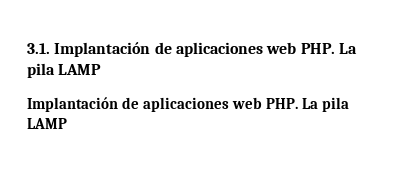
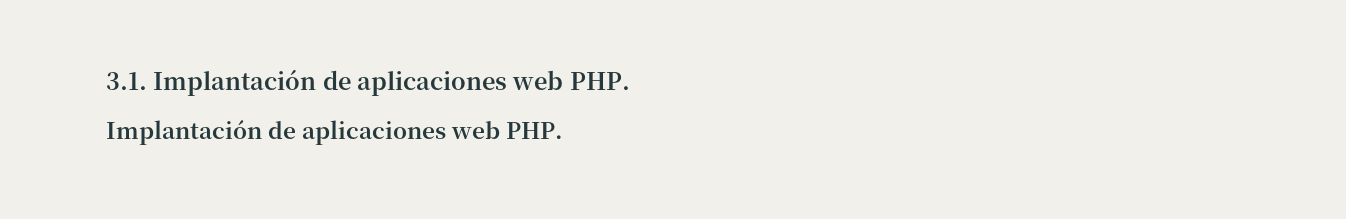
[338,43,357,54] [27,63,102,78] [27,97,350,112] [27,118,67,129] La pila LAMP // Implantación de aplicaciones web PHP. La pila LAMP -> [106,120,564,145] // Implantación de aplicaciones web PHP.

